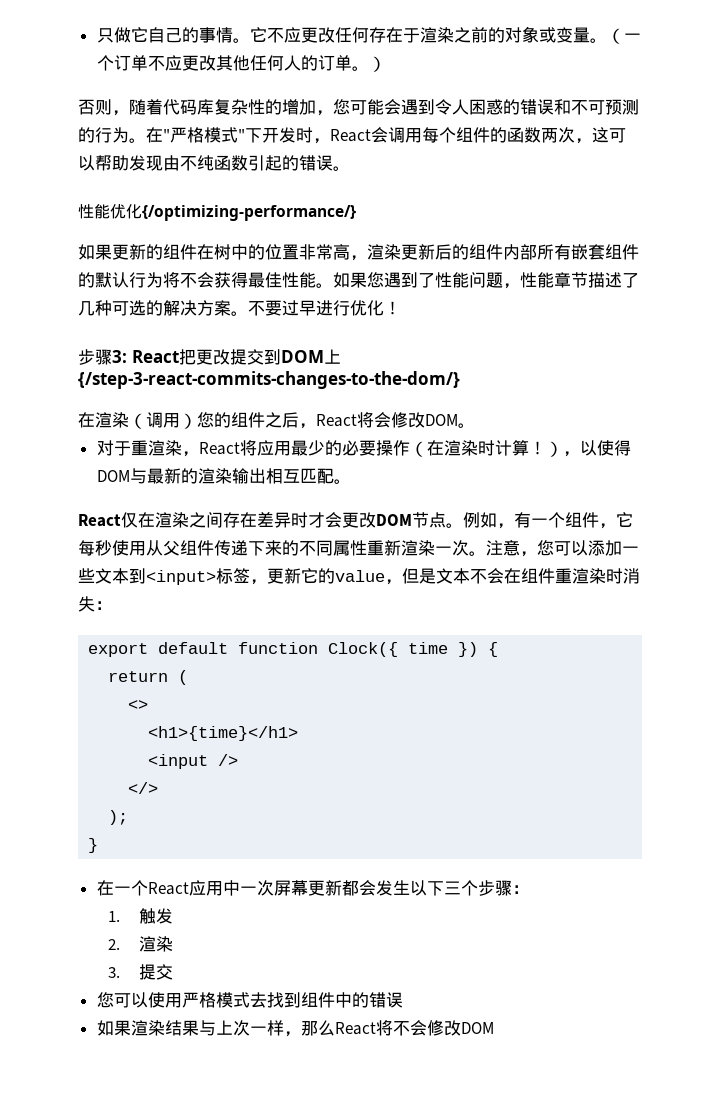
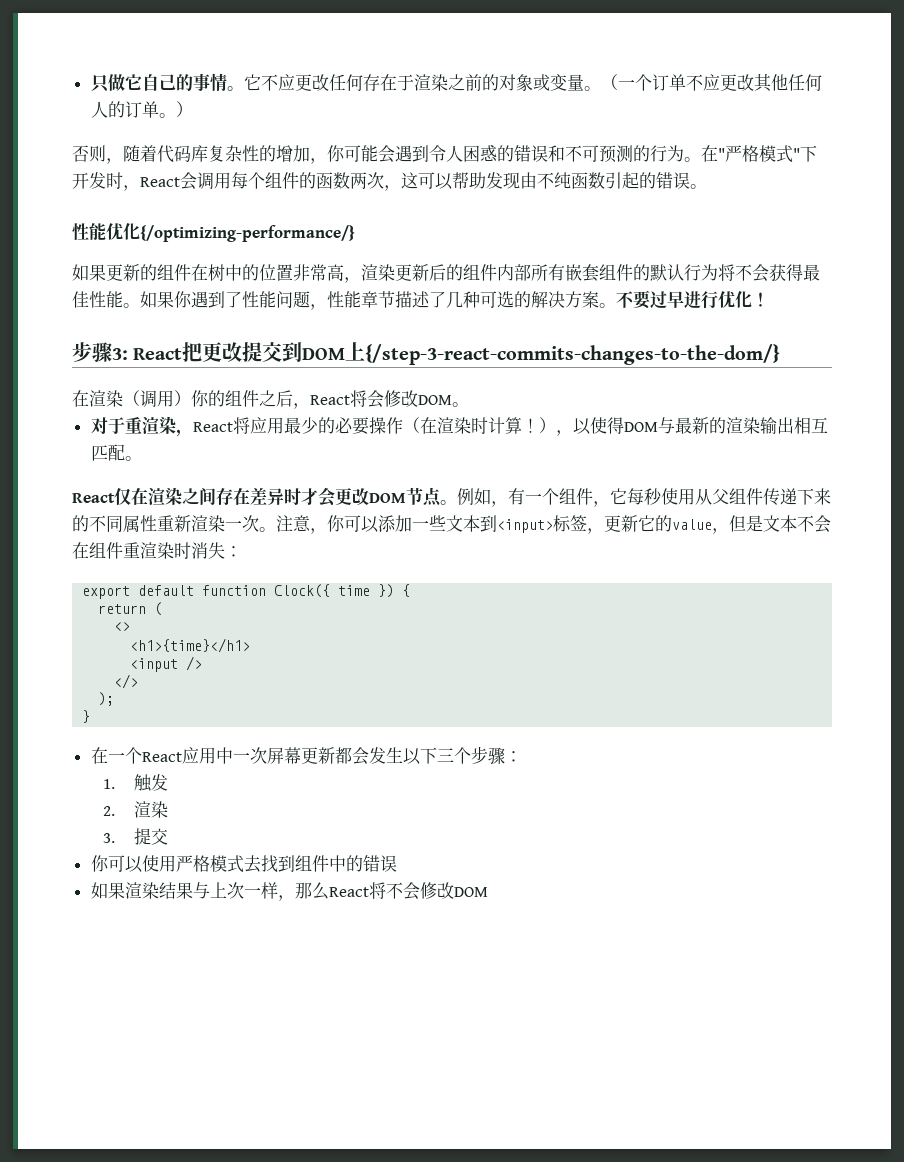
[333,99,350,115] 您 -> [327,145,345,162] 你
[367,272,384,288] 您 -> [174,291,192,308] 你
[197,412,214,428] 您 -> [191,390,209,407] 你
[537,540,554,556] 您 -> [327,515,345,532] 你
[96,992,114,1008] 您 -> [90,855,109,872] 你

